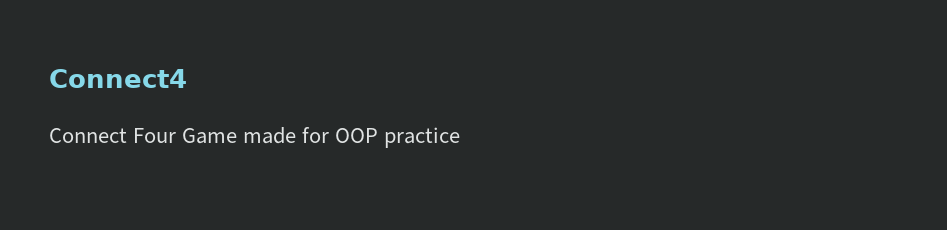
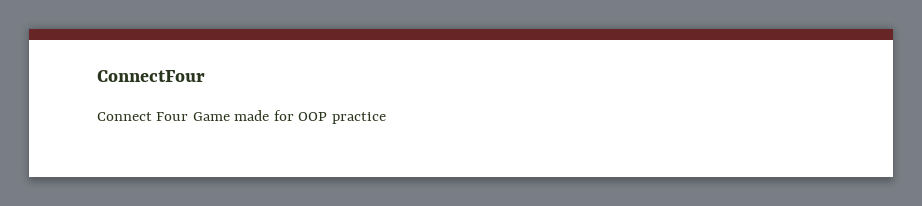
[49,69,187,88] Connect4 -> [97,70,205,82] ConnectFour

